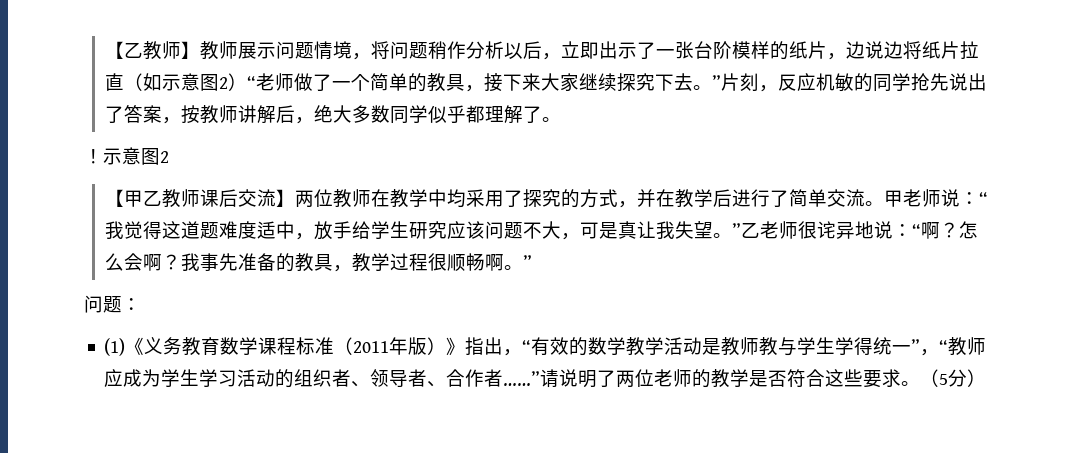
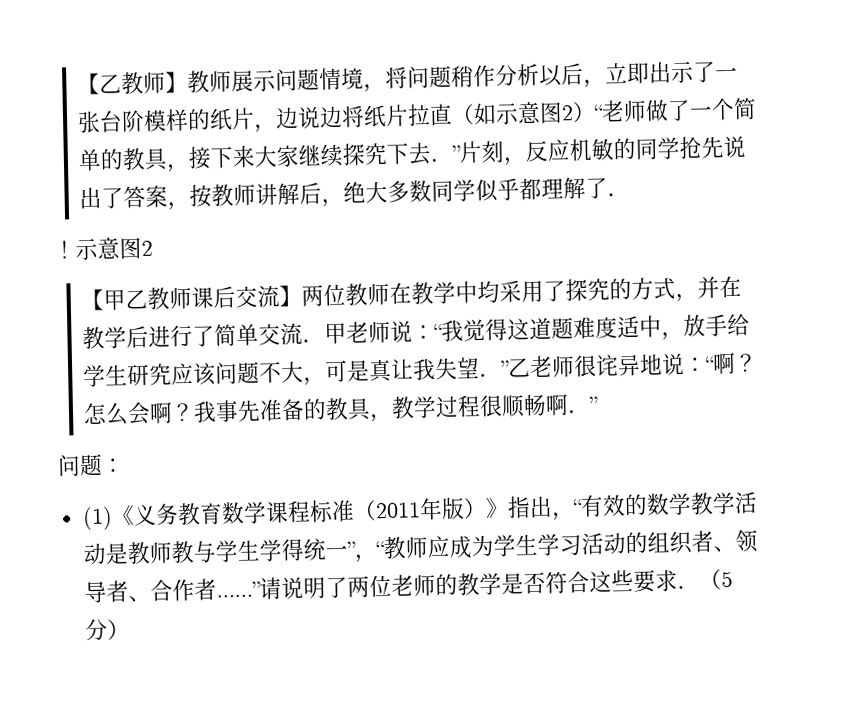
[693,85,713,90] 。 -> [430,158,455,162] ．
[542,117,562,122] 。 -> [607,192,631,197] ．
[865,201,885,206] 。 -> [302,339,326,343] ．
[713,233,733,238] 。 -> [479,373,503,378] ．
[504,265,524,270] 。 -> [568,409,592,414] ．
[901,381,921,386] 。 -> [676,585,700,590] ．

